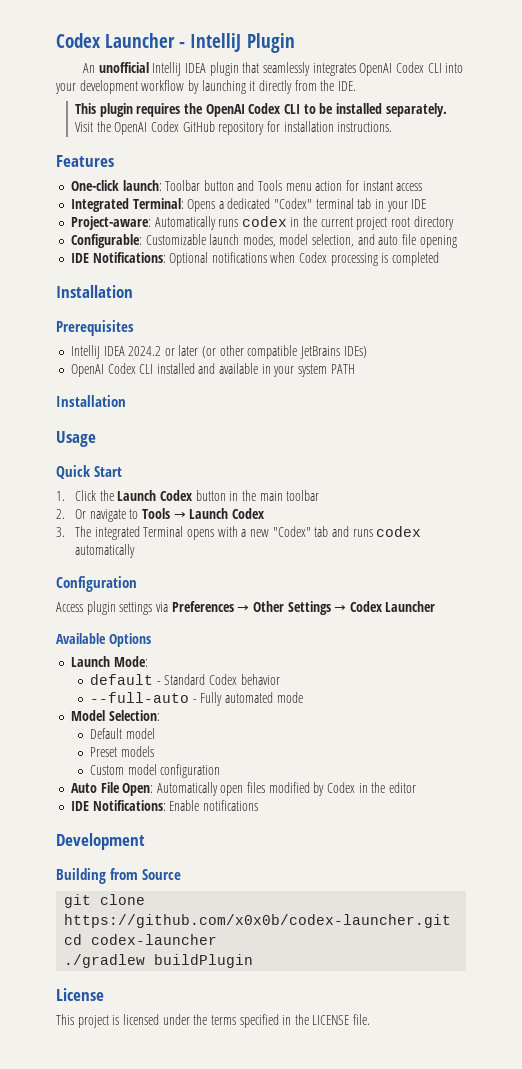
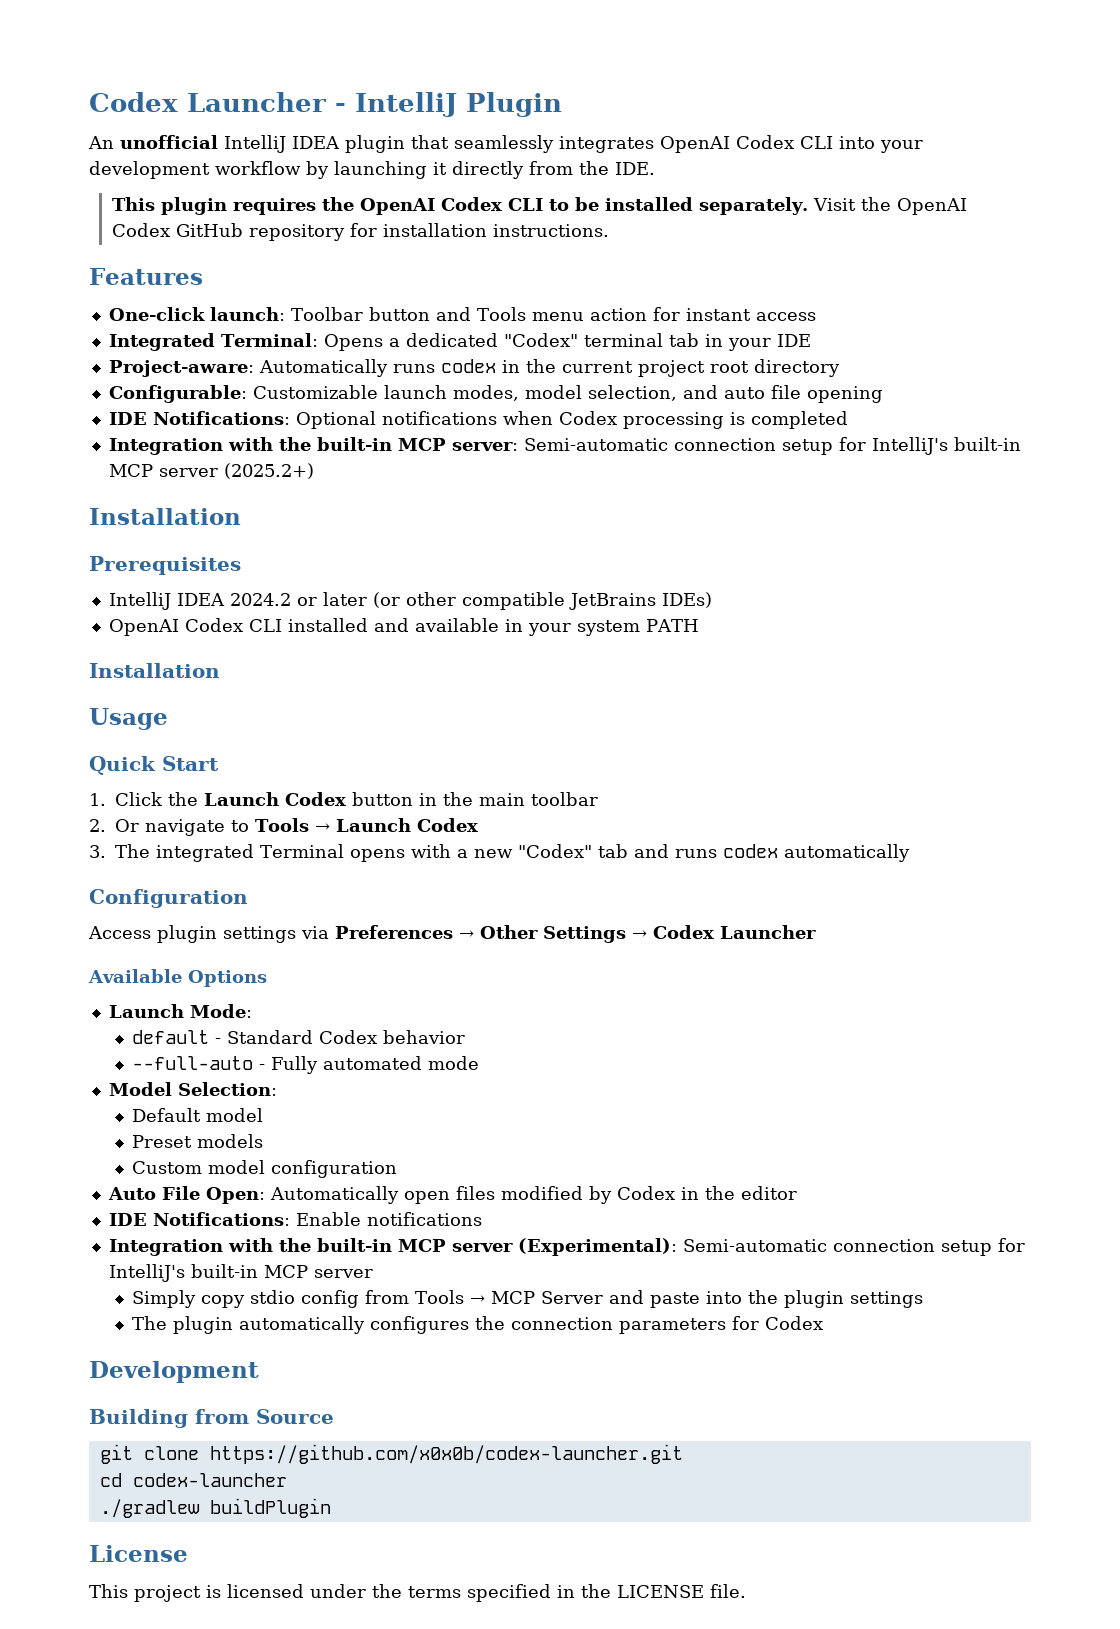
(440, 259) none -> [108,437,1021,455] [108,463,314,479] // Integration with the built-in MCP server: Semi-automatic connection setup for IntelliJ's built-in MCP server (2025.2+)
(258, 805) none -> [108,1238,1025,1256] [108,1264,373,1282] [131,1290,923,1308] [131,1316,823,1334] // Integration with the built-in MCP server (Experimental): Semi-automatic connection setup for IntelliJ's built-in MCP server // Simply copy stdio config from Tools → MCP Server and paste into the plugin settings // The plugin automatically configures the connection parameters for Codex

